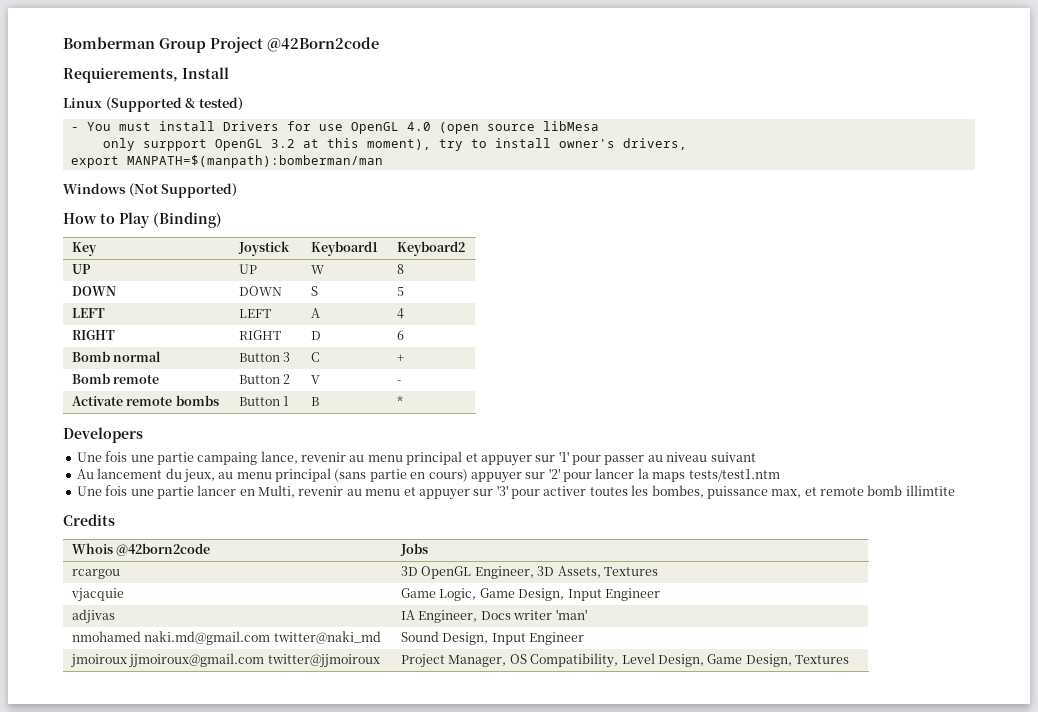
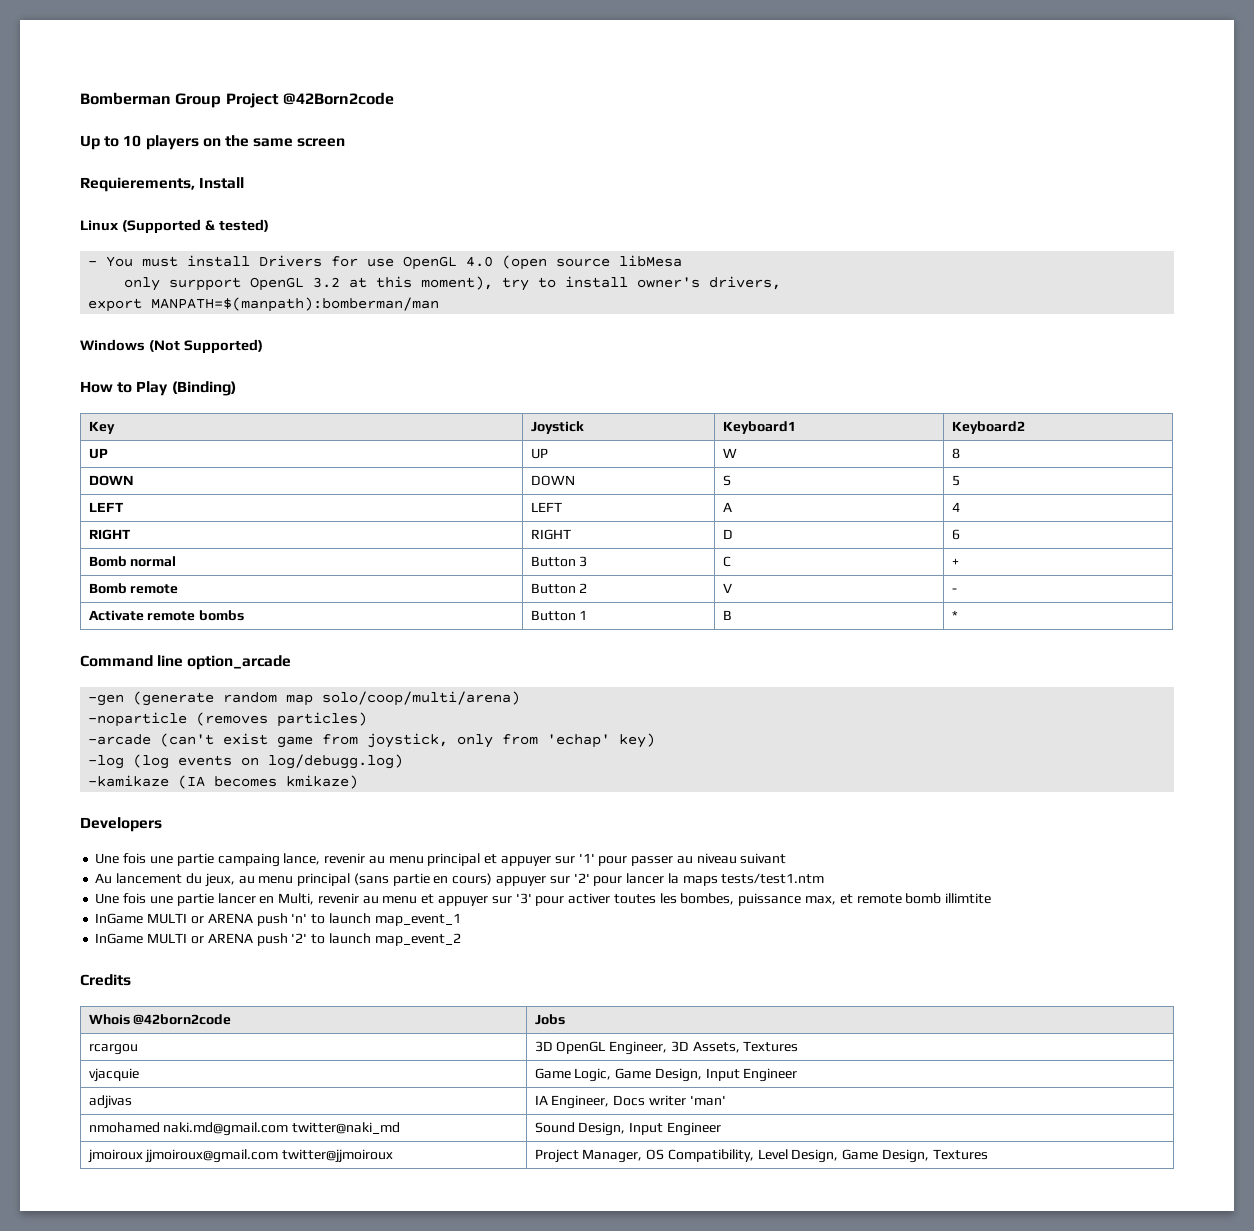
(379, 44) none -> [80,135,346,150] // Up to 10 players on the same screen
(404, 400) none -> [80,655,292,670] [88,691,521,706] [88,712,368,727] [88,733,656,748] [88,754,404,769] [88,775,359,789] // Command line option_arcade // -gen (generate random map solo/coop/multi/arena) // -noparticle (removes particles) // -arcade (can't exist game from joystick, only from 'echap' key) // -log (log events on log/debugg.log) // -kamikaze (IA becomes kmikaze)
(955, 490) none -> [95,913,461,926] [95,933,461,946] // InGame MULTI or ARENA push 'n' to launch map_event_1 // InGame MULTI or ARENA push '2' to launch map_event_2

